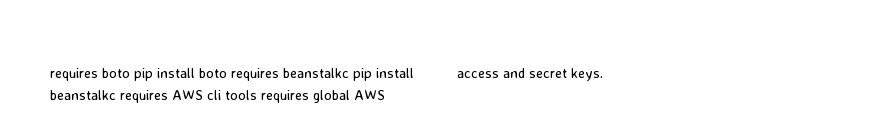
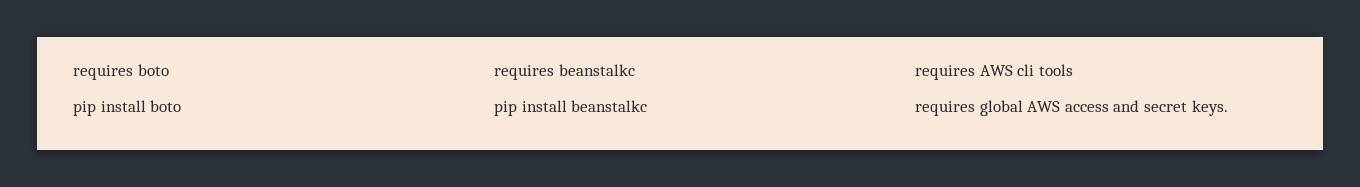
(130, 73) none -> (169, 70) //
(227, 73) none -> (182, 106) //
(349, 73) none -> (635, 70) //
(116, 95) none -> (648, 106) //
(257, 95) none -> (1073, 70) //

